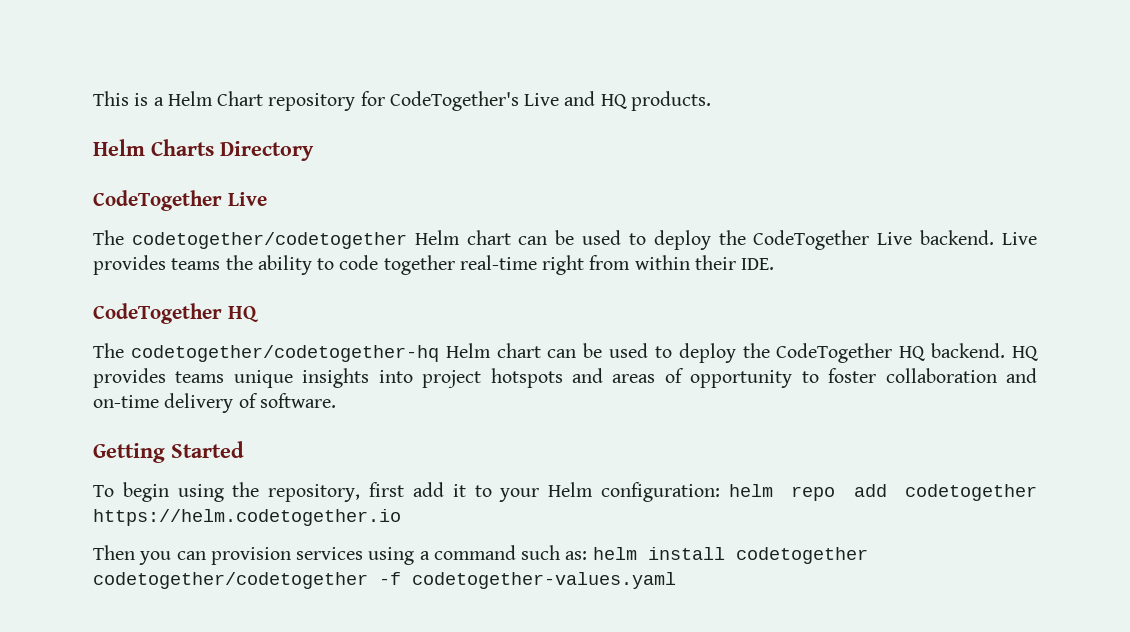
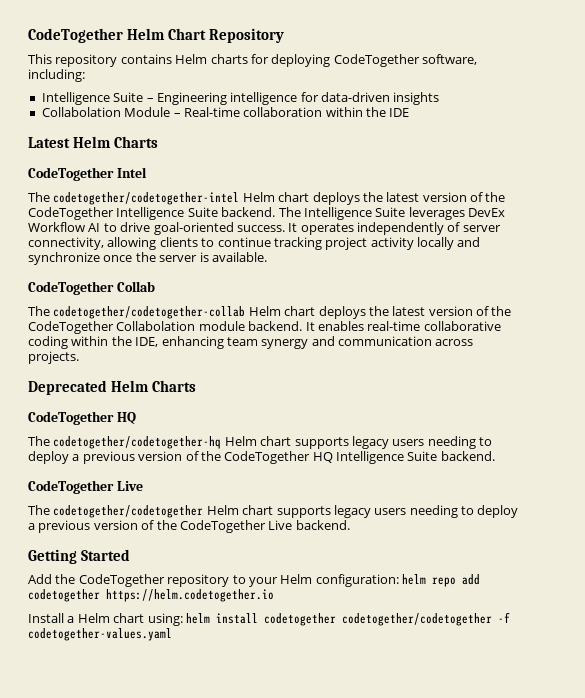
[93,91,711,111] [93,139,314,161] This is a Helm Chart repository for CodeTogether's Live and HQ products. // Helm Charts Directory -> [28,28,285,43] [28,54,477,67] [28,69,85,82] [41,92,440,105] [41,107,410,117] [28,136,158,148] [28,167,147,181] [28,192,506,205] [28,207,505,220] [28,222,501,235] [28,237,481,250] [28,252,267,265] [28,281,155,295] [28,306,512,319] [28,321,501,334] [28,336,474,349] [28,351,79,364] [28,380,196,395] [28,411,136,425] [28,436,492,449] [28,451,495,464] CodeTogether Helm Chart Repository // This repository contains Helm charts for deploying CodeTogether software, including: // Intelligence Suite – Engineering intelligence for data-driven insights // Collabolation Module – Real-time collaboration within the IDE // Latest Helm Charts // CodeTogether Intel // The codetogether/codetogether-intel Helm chart deploys the latest version of the CodeTogether Intelligence Suite backend. The Intelligence Suite leverages DevEx Workflow AI to drive goal-oriented success. It operates independently of server connectivity, allowing clients to continue tracking project activity locally and synchronize once the server is available. // CodeTogether Collab // The codetogether/codetogether-collab Helm chart deploys the latest version of the CodeTogether Collabolation module backend. It enables real-time collaborative coding within the IDE, enhancing team synergy and communication across projects. // Deprecated Helm Charts // CodeTogether HQ // The codetogether/codetogether-hq Helm chart supports legacy users needing to deploy a previous version of the CodeTogether HQ Intelligence Suite backend.
[518,230,1037,250] [93,255,775,275] [93,303,258,324] [93,343,1038,363] [93,368,1037,388] [93,393,336,413] [93,441,244,463] [93,482,466,502] can be used to deploy the CodeTogether Live backend. Live provides teams the ability to code together real-time right from within their IDE. // CodeTogether HQ // The codetogether/codetogether-hq Helm chart can be used to deploy the CodeTogether HQ backend. HQ provides teams unique insights into project hotspots and areas of opportunity to foster collaboration and on-time delivery of software. // Getting Started // To begin using the repository, first add it -> [276,505,519,518] [28,520,350,533] [28,549,130,564] [28,574,230,587] supports legacy users needing to deploy a previous version of the CodeTogether Live backend. // Getting Started // Add the CodeTogether repository
[93,545,588,565] Then you can provision services using a command such as: -> [28,613,183,626] Install a Helm chart using:

